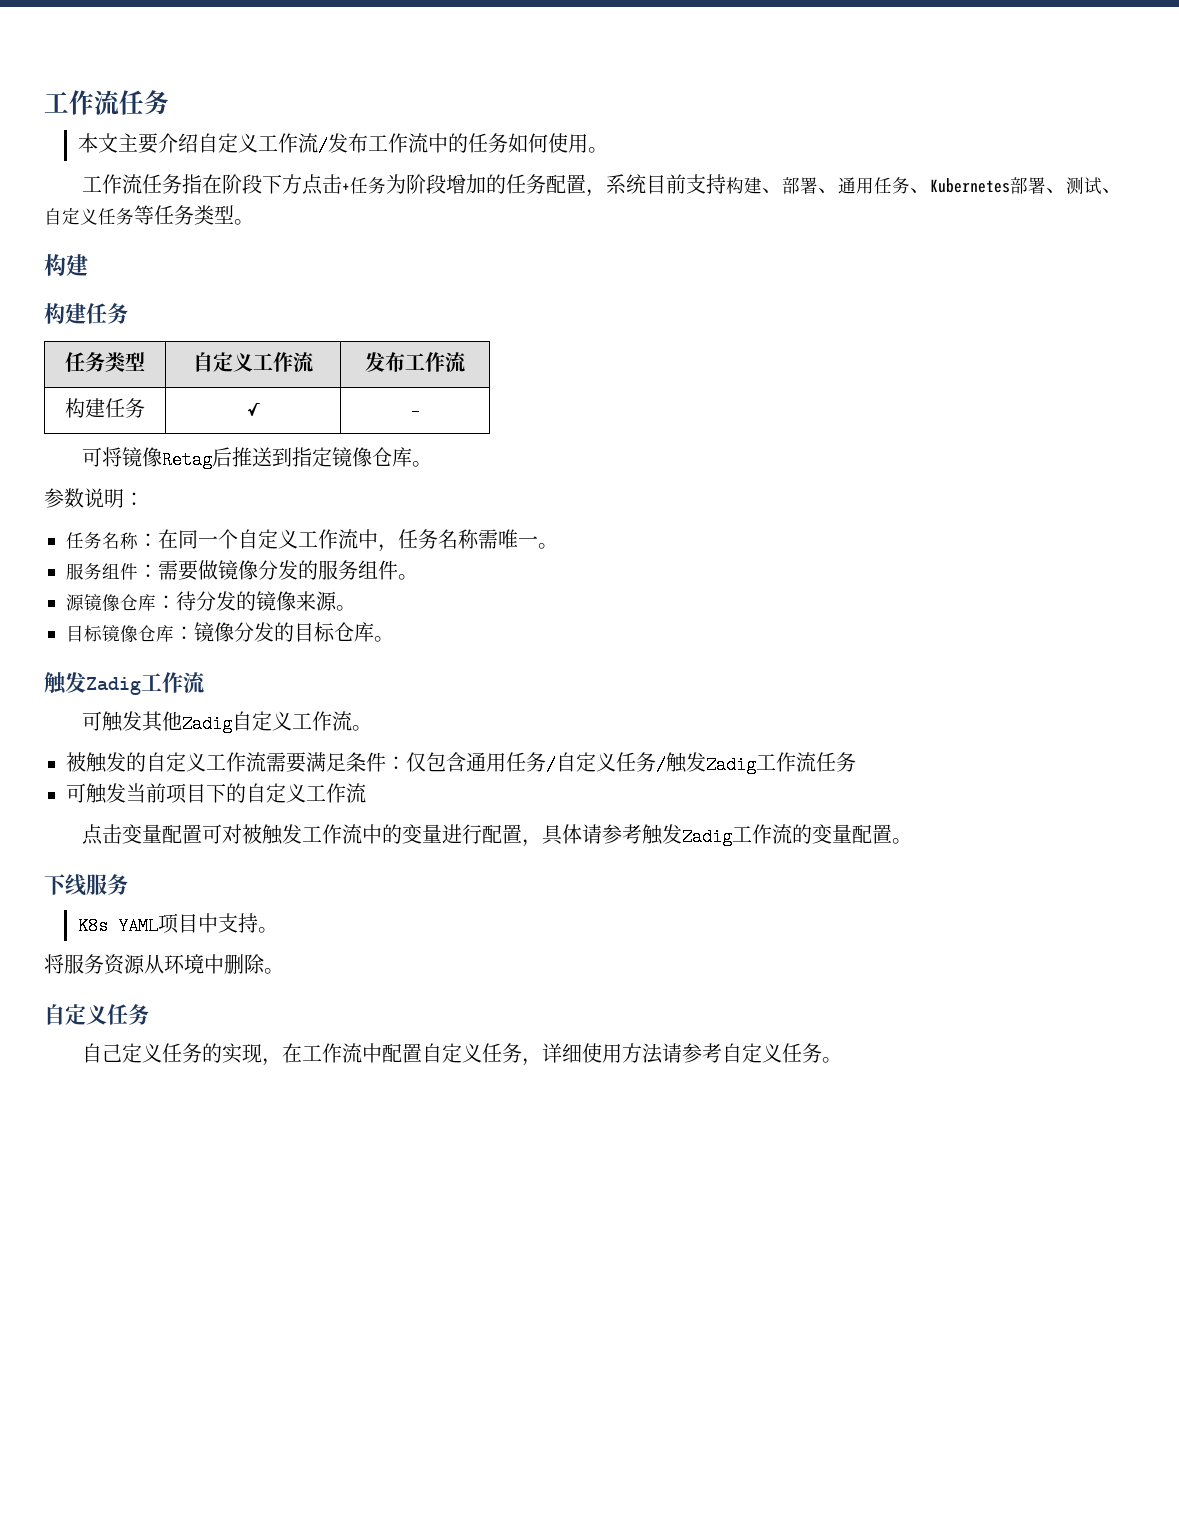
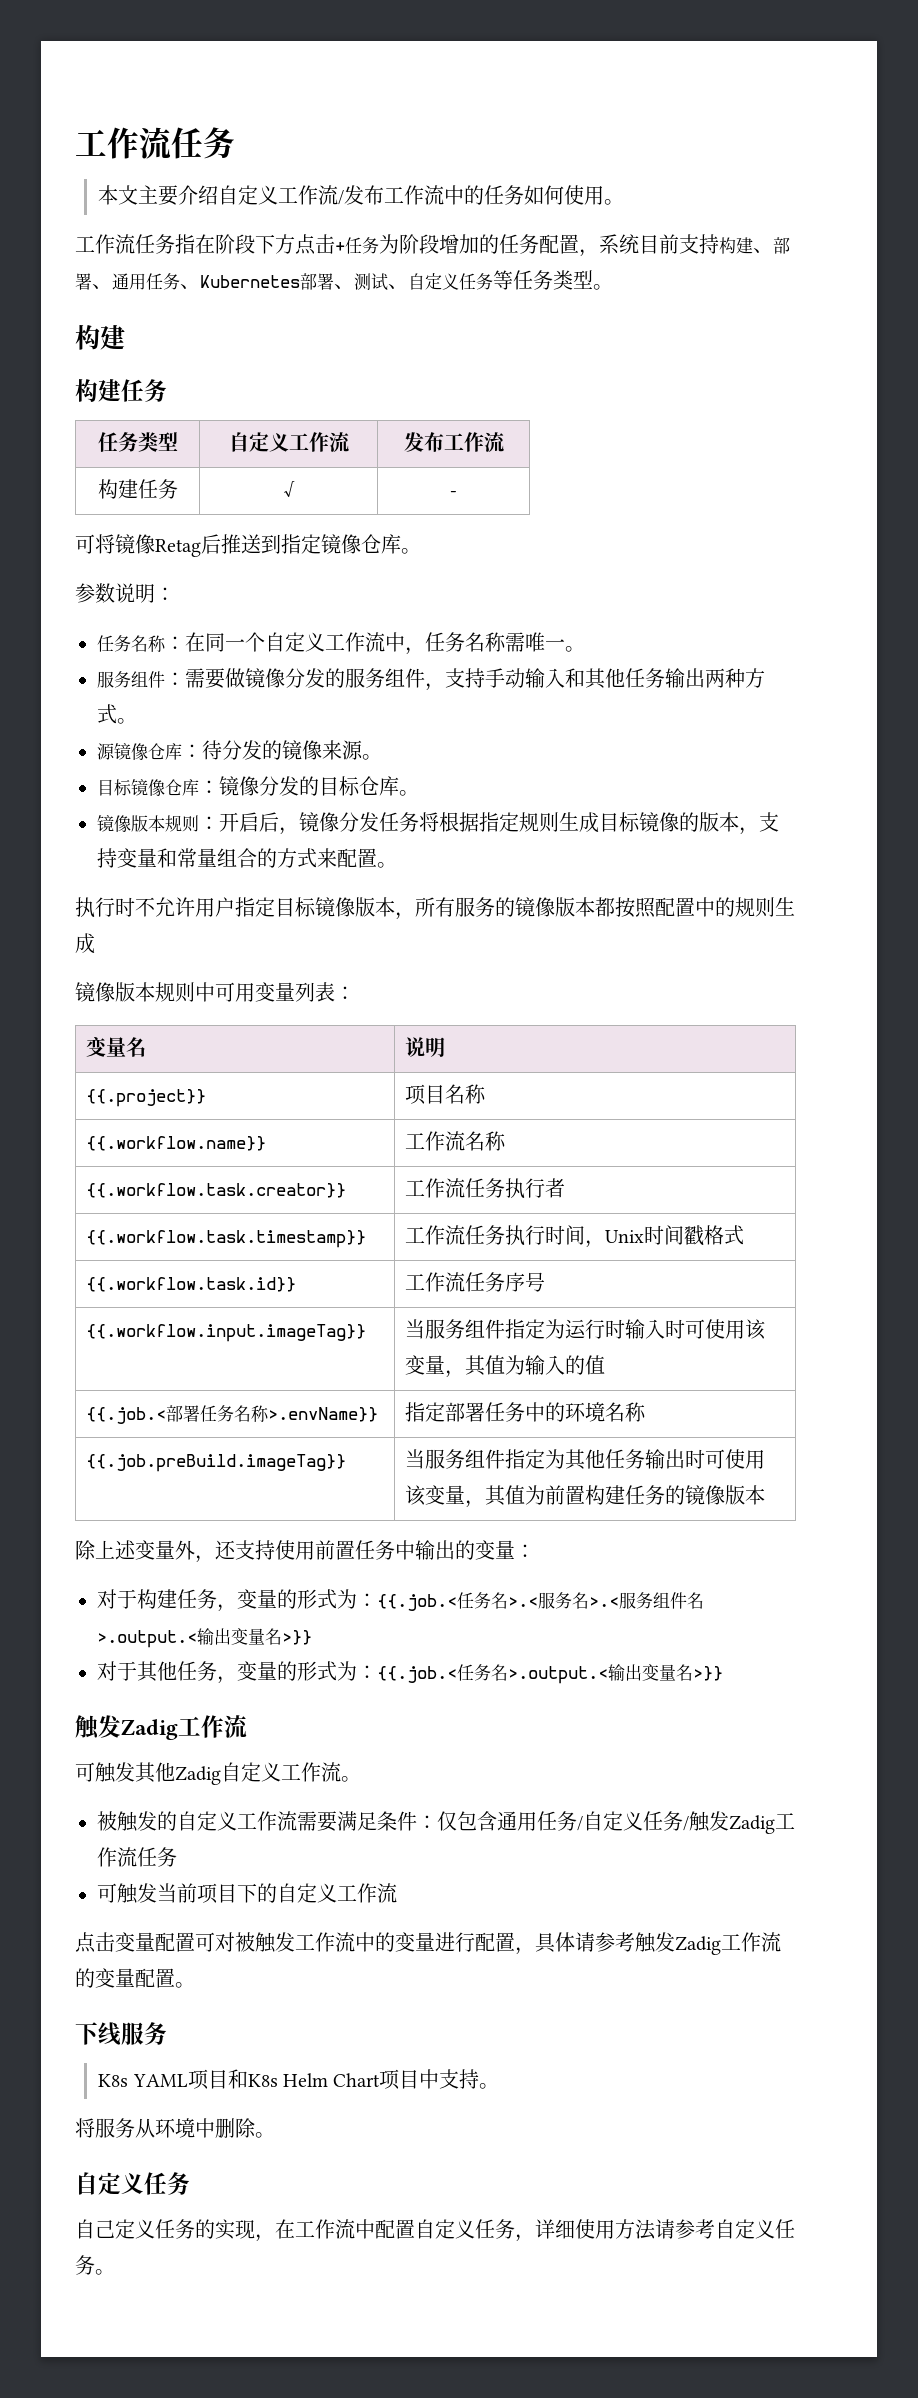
(398, 570) none -> [425,668,765,691] [97,704,117,724] ，支持手动输入和其他任务输出两种方式
(394, 639) none -> [97,812,779,835] [97,848,397,868] [75,897,795,920] [75,933,95,954] [75,982,355,1002] [86,1036,147,1057] [405,1037,446,1057] [86,1089,207,1107] [405,1084,487,1105] [86,1136,267,1151] [405,1131,507,1151] [86,1183,347,1198] [405,1178,566,1199] [86,1230,367,1248] [405,1225,745,1248] [86,1277,297,1292] [405,1272,546,1292] [86,1324,367,1342] [405,1319,767,1340] [405,1355,606,1378] [86,1405,379,1424] [405,1402,647,1422] [86,1454,347,1472] [405,1449,766,1470] [405,1485,766,1508] [75,1540,535,1563] [97,1589,704,1612] [97,1628,312,1648] [97,1661,723,1684] // 镜像版本规则：开启后，镜像分发任务将根据指定规则生成目标镜像的版本，支持变量和常量组合的方式来配置。 // 执行时不允许用户指定目标镜像版本，所有服务的镜像版本都按照配置中的规则生成 // 镜像版本规则中可用变量列表： // 变量名 | 说明 // {{.project}} | 项目名称 // {{.workflow.name}} | 工作流名称 // {{.workflow.task.creator}} | 工作流任务执行者 // {{.workflow.task.timestamp}} | 工作流任务执行时间，Unix时间戳格式 // {{.workflow.task.id}} | 工作流任务序号 // {{.workflow.input.imageTag}} | 当服务组件指定为运行时输入时可使用该变量，其值为输入的值 // {{.job.<部署任务名称>.envName}} | 指定部署任务中的环境名称 // {{.job.preBuild.imageTag}} | 当服务组件指定为其他任务输出时可使用该变量，其值为前置构建任务的镜像版本 // 除上述变量外，还支持使用前置任务中输出的变量： // 对于构建任务，变量的形式为：{{.job.<任务名>.<服务名>.<服务组件名>.output.<输出变量名>}} // 对于其他任务，变量的形式为：{{.job.<任务名>.output.<输出变量名>}}
(198, 923) none -> [227,2069,420,2090] 和K8s Helm Chart项目
[104,954,145,975] 资源 -> (135, 2128) none

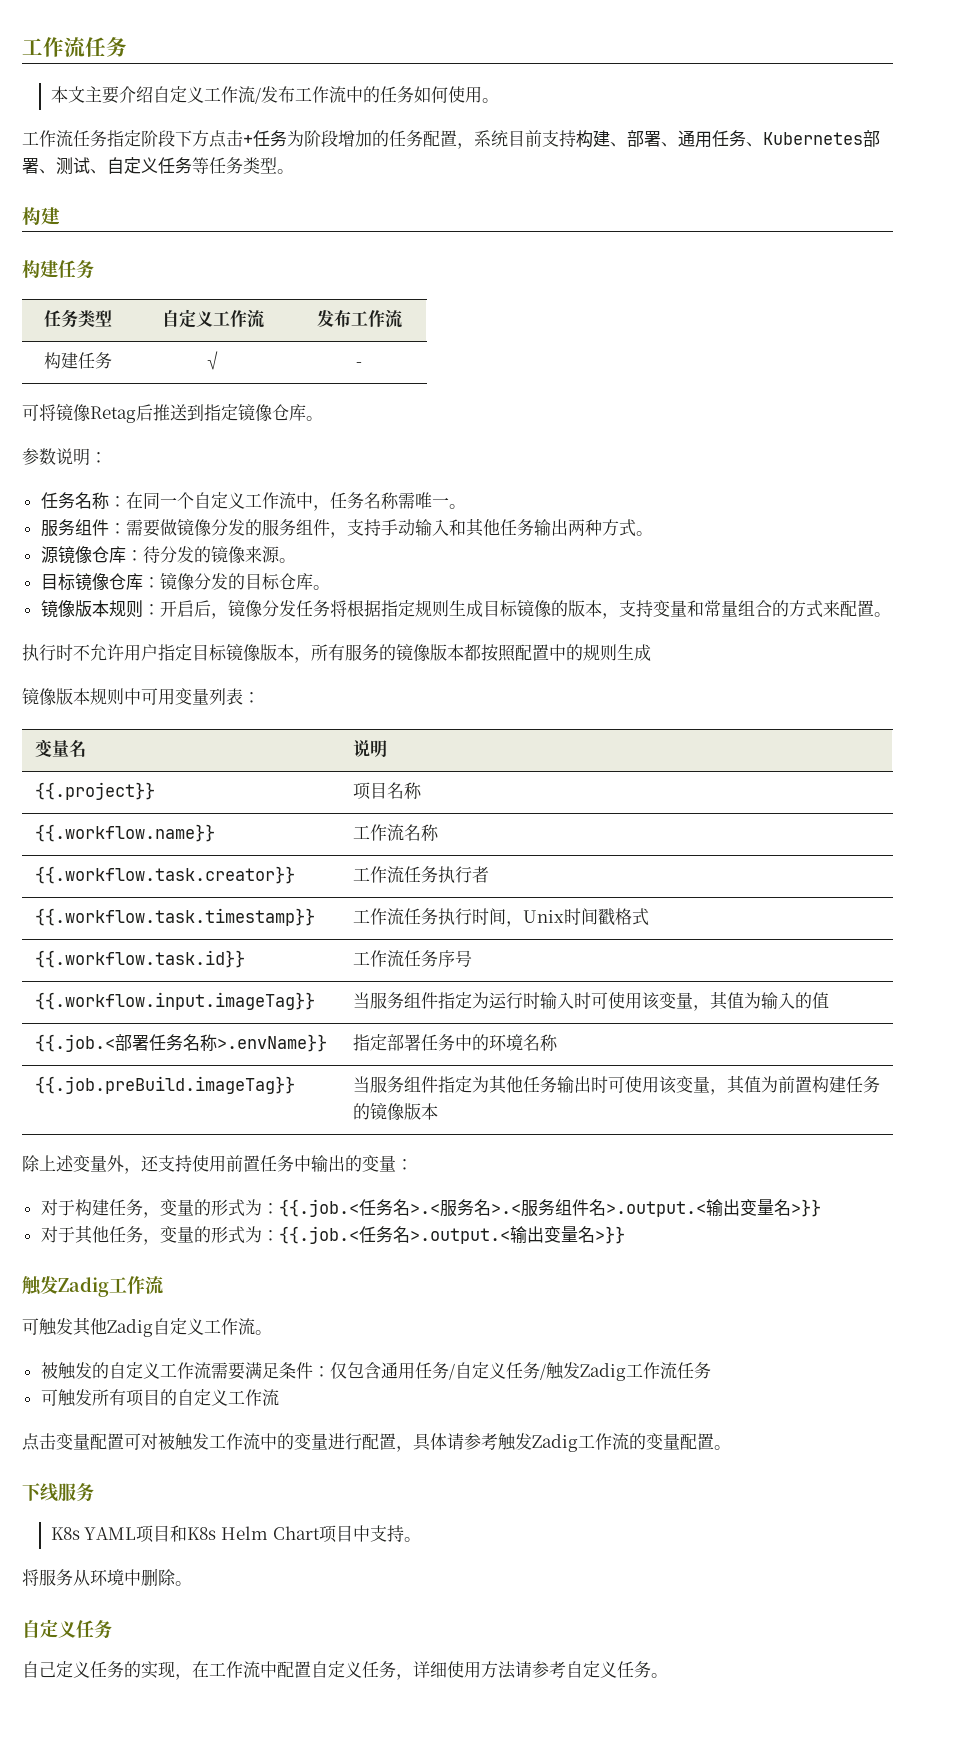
[195,234,215,254] 在 -> [124,130,141,147] 定
[157,1883,257,1904] 当前项目下 -> [91,1389,160,1407] 所有项目

